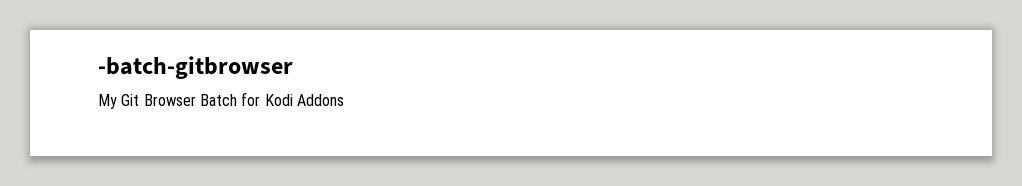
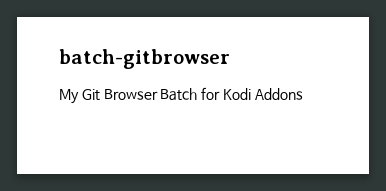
[98,56,293,79] -batch-gitbrowser -> [59,49,230,69] batch-gitbrowser

